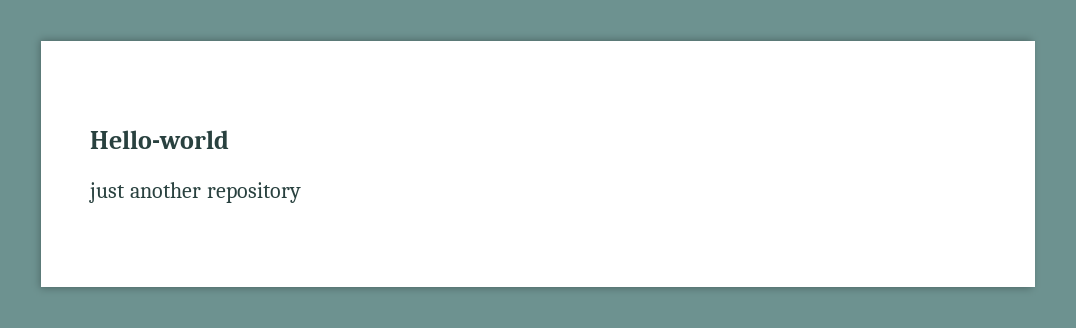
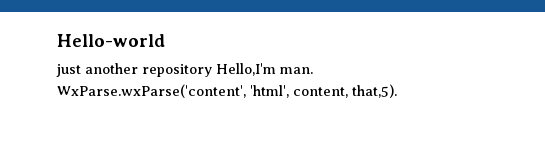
(301, 192) none -> [216,63,313,76] [57,84,397,98] Hello,I'm man. WxParse.wxParse('content', 'html', content, that,5).

